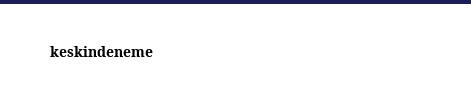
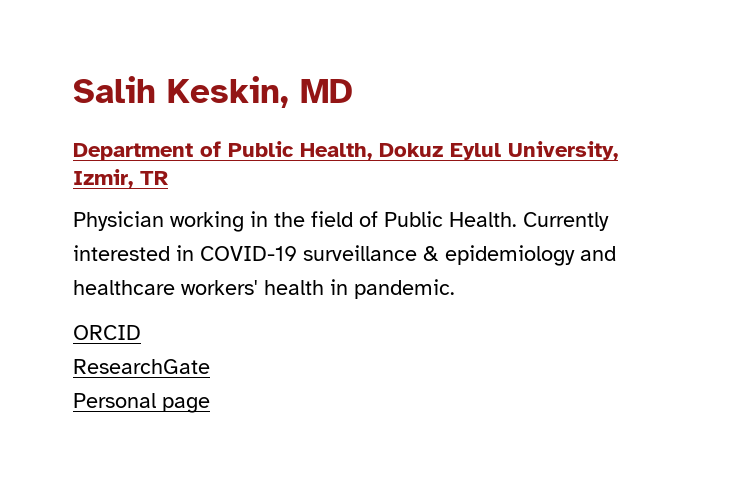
[50,46,153,57] keskindeneme -> [73,76,353,108] [73,141,618,160] [73,169,169,188] [73,211,609,232] [73,245,616,266] [73,279,455,299] [73,325,141,340] [73,359,210,374] [73,393,210,413] Salih Keskin, MD // Department of Public Health, Dokuz Eylul University, Izmir, TR // Physician working in the field of Public Health. Currently interested in COVID-19 surveillance & epidemiology and healthcare workers' health in pandemic. // ORCID // ResearchGate // Personal page

